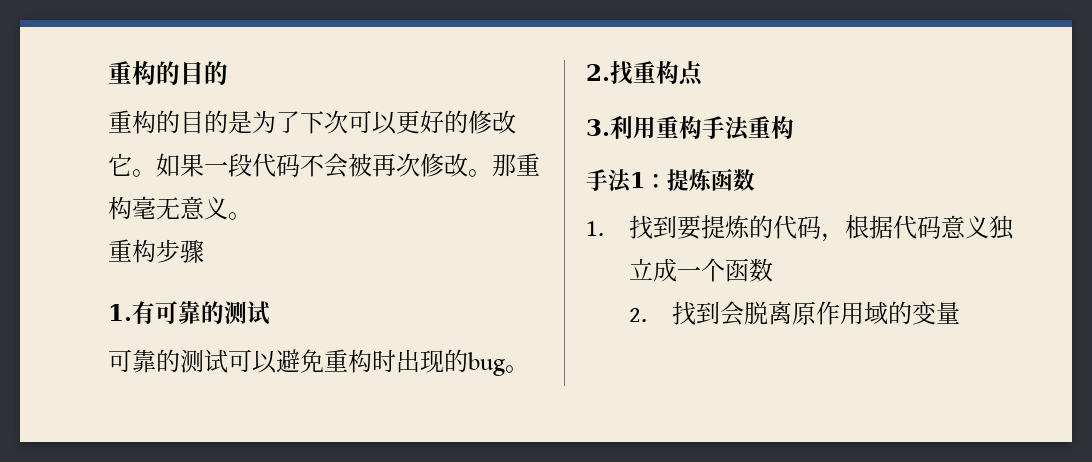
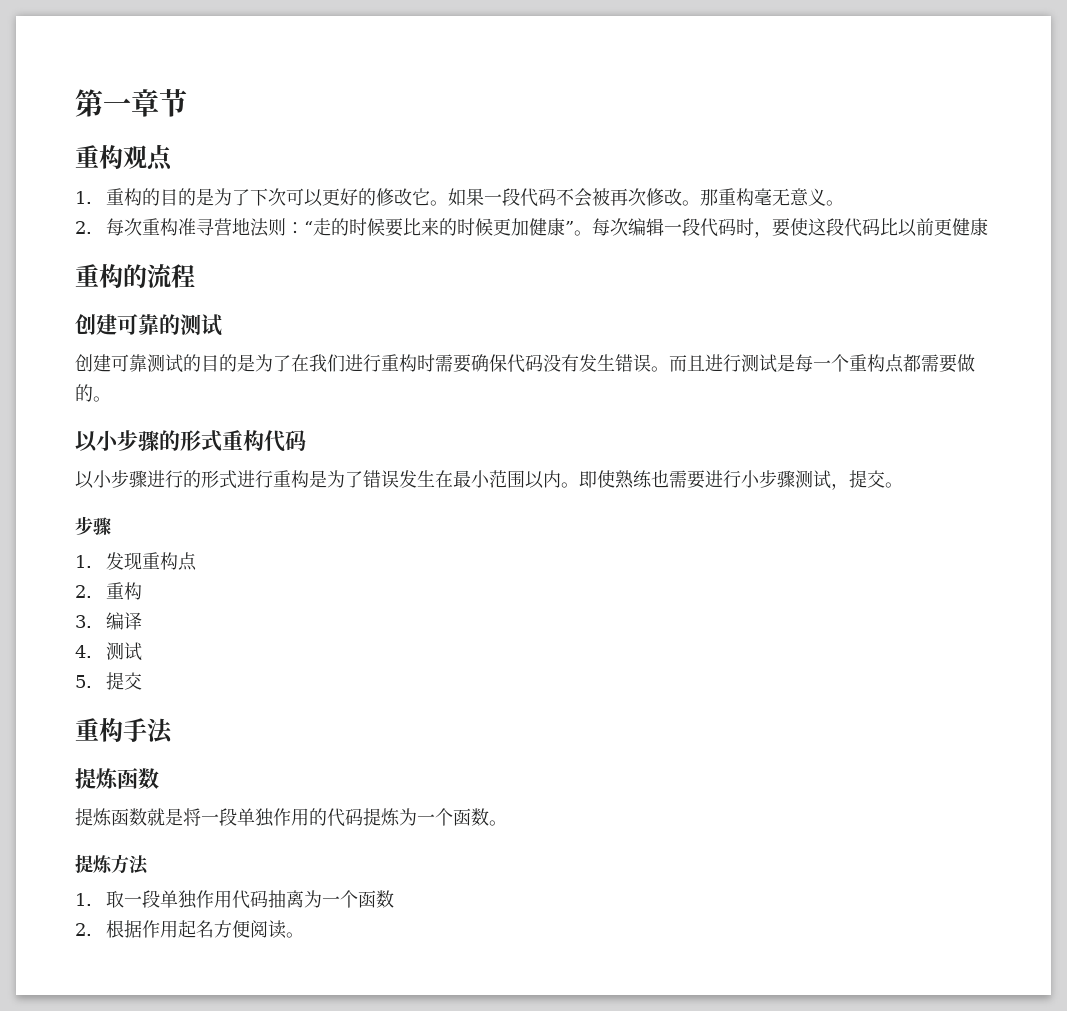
[108,61,228,85] 重构的目的 // -> [75,89,187,117] [75,144,173,171] [75,191,92,204] 第一章节 // 重构观点 // 1.
[108,239,204,263] [108,301,270,325] [108,349,529,376] [586,61,703,86] [586,115,656,139] 重构步骤 // 1.有可靠的测试 // 可靠的测试可以避免重构时出现的bug。 // 2.找重构点 // 3.利用 -> [75,218,989,238] [75,264,195,288] [75,314,222,336] [75,354,975,373] [75,384,111,402] [75,430,306,452] [75,470,903,490] [75,516,111,535] [75,552,198,571] [75,582,143,600] [75,612,143,630] [75,642,143,661] [75,672,143,690] 2.每次重构准寻营地法则：“走的时候要比来的时候更加健康”。每次编辑一段代码时，要使这段代码比以前更健康 // 重构的流程 // 创建可靠的测试 // 创建可靠测试的目的是为了在我们进行重构时需要确保代码没有发生错误。而且进行测试是每一个重构点都需要做的。 // 以小步骤的形式重构代码 // 以小步骤进行的形式进行重构是为了错误发生在最小范围以内。即使熟练也需要进行小步骤测试，提交。 // 步骤 // 1.发现重构点 // 2.重构 // 3.编译 // 4.测试 // 5.提交 //
[748,116,794,139] [586,169,667,193] 重构 // 手法1： -> (173, 731) //
[586,215,1014,242] [628,258,773,282] [628,301,960,326] 1.找到要提炼的代码，根据代码意义独立成一个函数 // 2.找到会脱离原作用域的变量 -> [75,808,507,827] [75,854,149,875] [75,890,395,909] [75,920,305,939] 提炼函数就是将一段单独作用的代码提炼为一个函数。 // 提炼方法 // 1.取一段单独作用代码抽离为一个函数 // 2.根据作用起名方便阅读。

